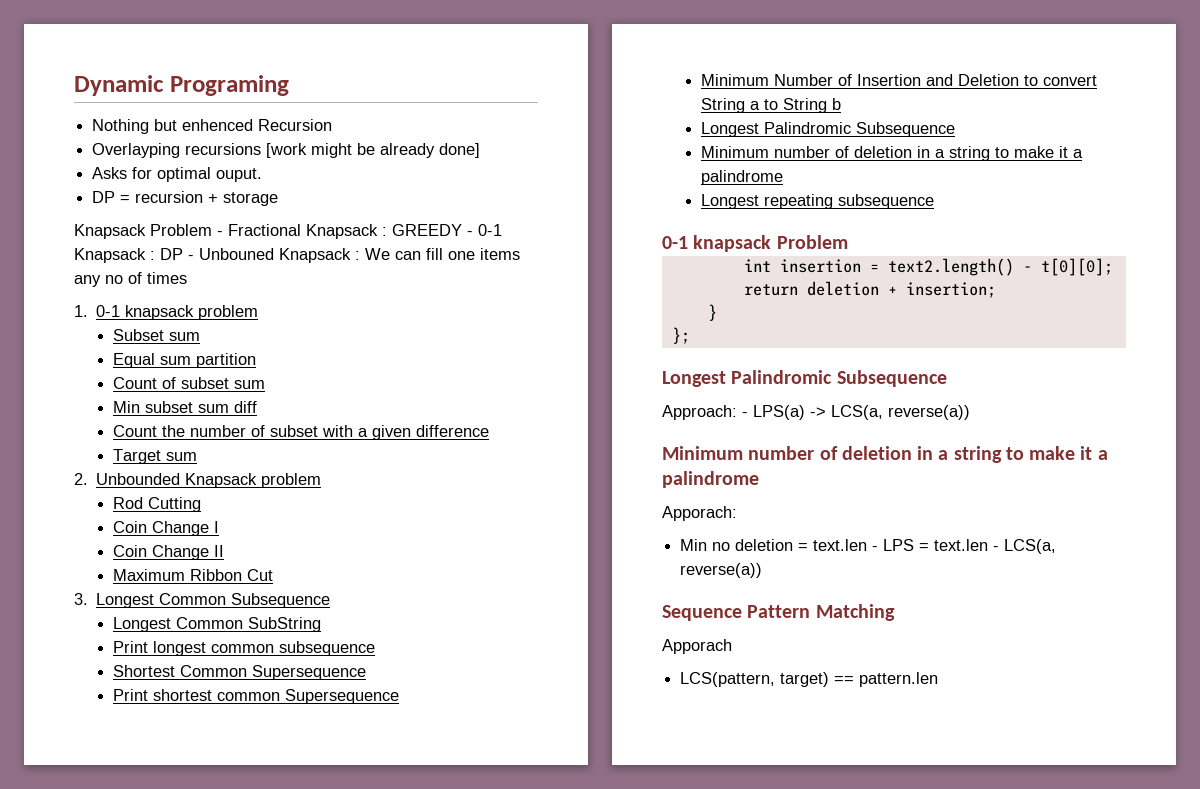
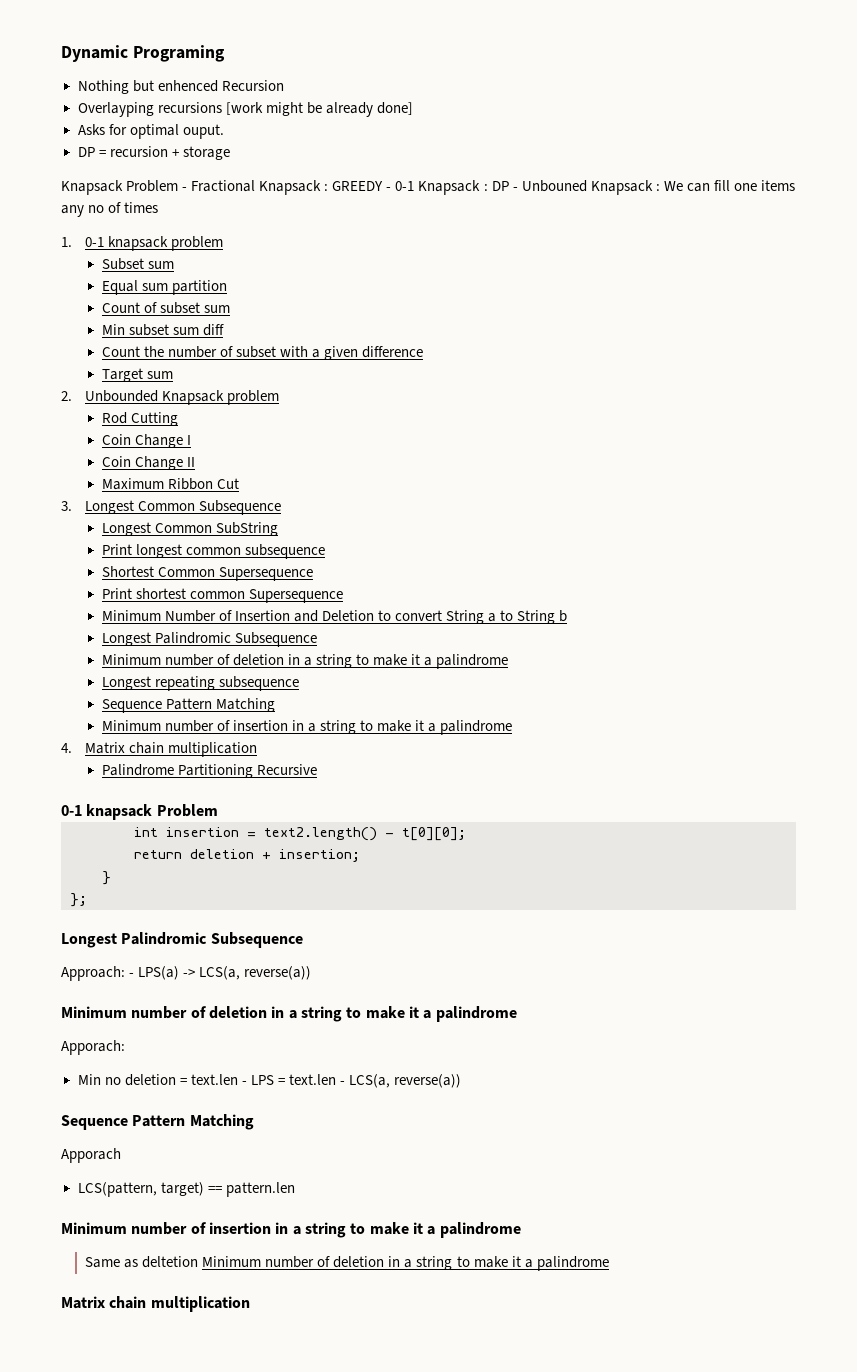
(934, 201) none -> [101,698,275,713] [101,720,513,735] [61,742,258,757] [101,764,317,778] // Sequence Pattern Matching // Minimum number of insertion in a string to make it a palindrome // 4. Matrix chain multiplication // Palindrome Partitioning Recursive
(939, 679) none -> [61,1222,521,1238] [85,1256,609,1271] [61,1296,250,1312] // Minimum number of insertion in a string to make it a palindrome // Same as deltetion Minimum number of deletion in a string to make it a palindrome // Matrix chain multiplication

